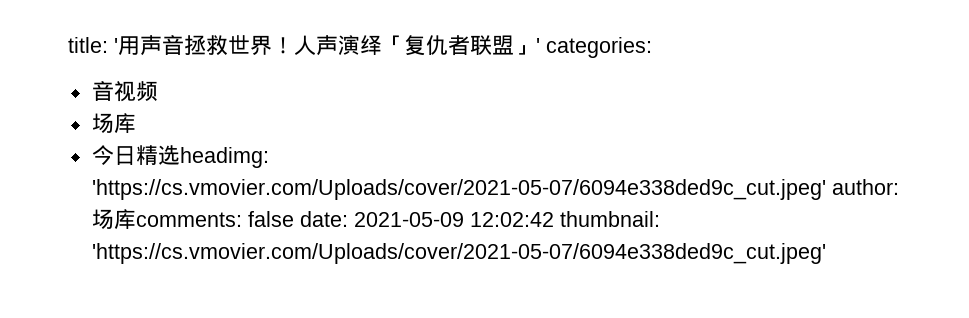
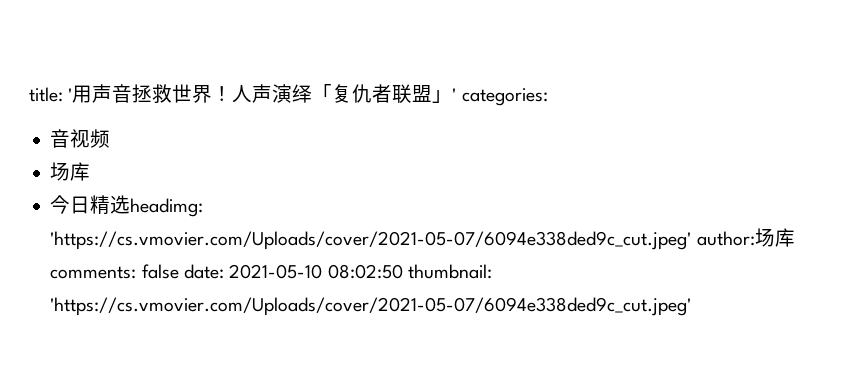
[353,212,554,227] 2021-05-09 12:02:42 -> [229,264,403,279] 2021-05-10 08:02:50

